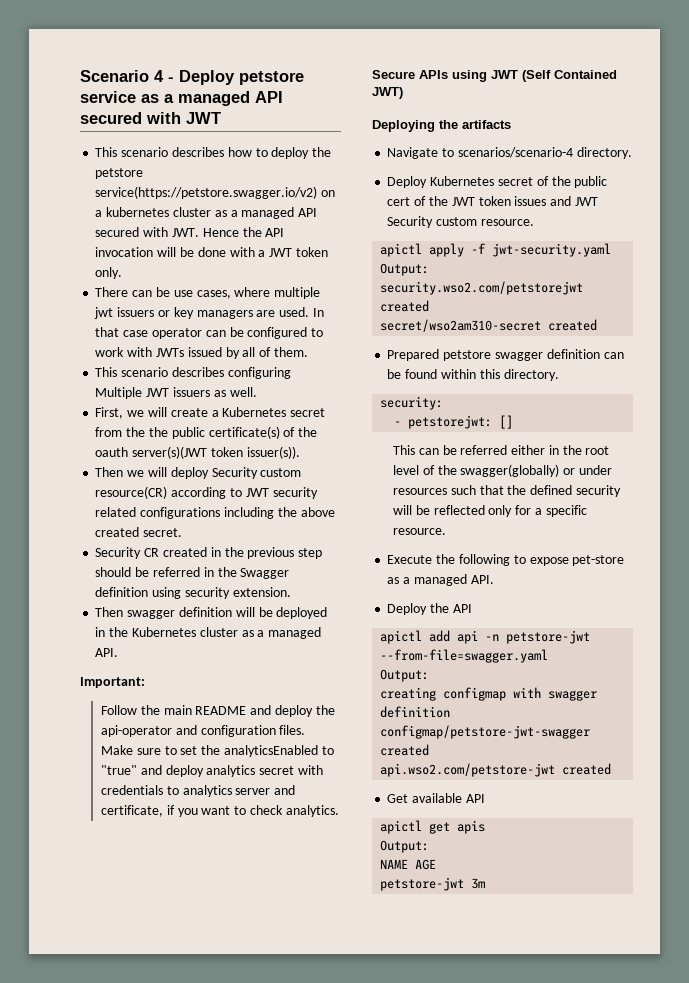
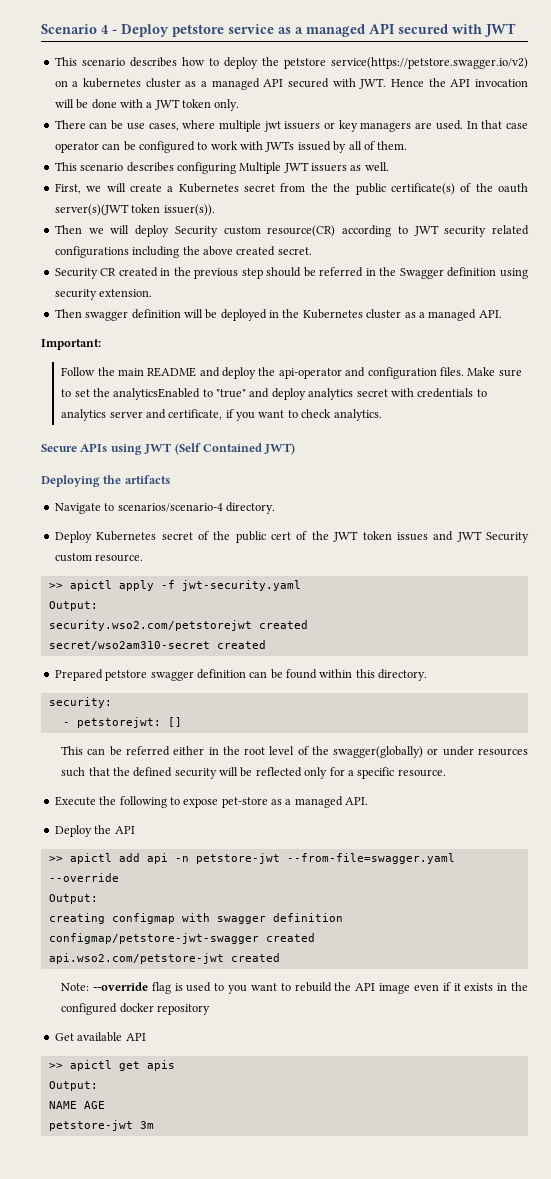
(534, 222) none -> [48,583,63,589] >>
(472, 608) none -> [48,856,63,862] >>
(549, 656) none -> [48,873,119,882] --override
(612, 769) none -> [61,982,528,994] [61,1003,210,1015] // Note: --override flag is used to you want to rebuild the API image even if it exists in the configured docker repository
(485, 798) none -> [48,1063,63,1069] >>

